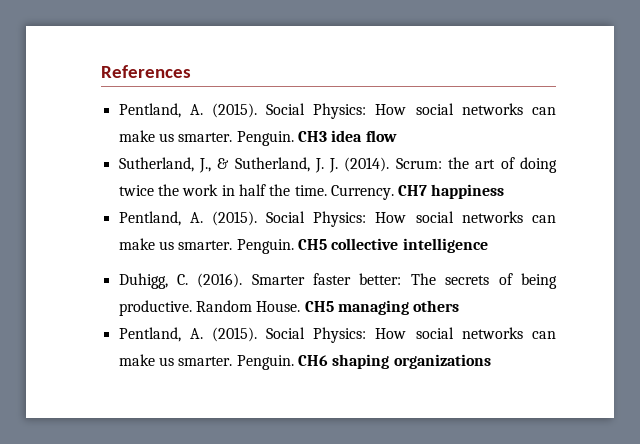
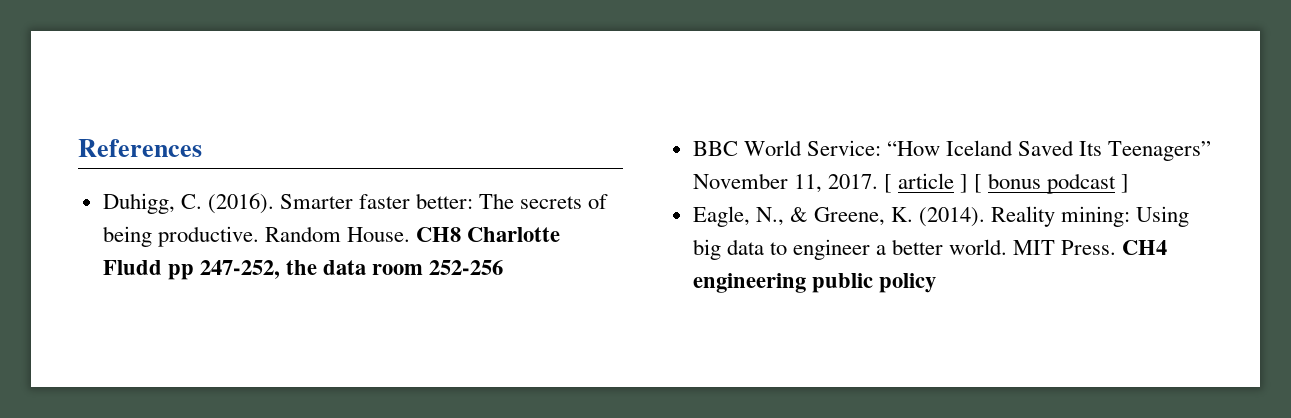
[118,103,556,119] [118,130,397,146] [118,157,557,173] [118,184,505,200] [118,211,556,227] [118,238,488,254] // Pentland, A. (2015). Social Physics: How social networks can make us smarter. Penguin. CH3 idea flow // Sutherland, J., & Sutherland, J. J. (2014). Scrum: the art of doing twice the work in half the time. Currency. CH7 happiness // Pentland, A. (2015). Social Physics: How social networks can make us smarter. Penguin. CH5 collective intelligence -> (202, 148) none
[304,300,460,315] [118,327,556,343] [118,354,491,370] CH5 managing others // Pentland, A. (2015). Social Physics: How social networks can make us smarter. Penguin. CH6 shaping organizations -> [416,227,561,242] [102,260,504,280] [692,140,1212,161] [692,173,1130,194] [692,206,1190,227] [692,239,1168,260] [692,273,936,293] CH8 Charlotte Fludd pp 247-252, the data room 252-256 // BBC World Service: “How Iceland Saved Its Teenagers” November 11, 2017. [ article ] [ bonus podcast ] // Eagle, N., & Greene, K. (2014). Reality mining: Using big data to engineer a better world. MIT Press. CH4 engineering public policy

